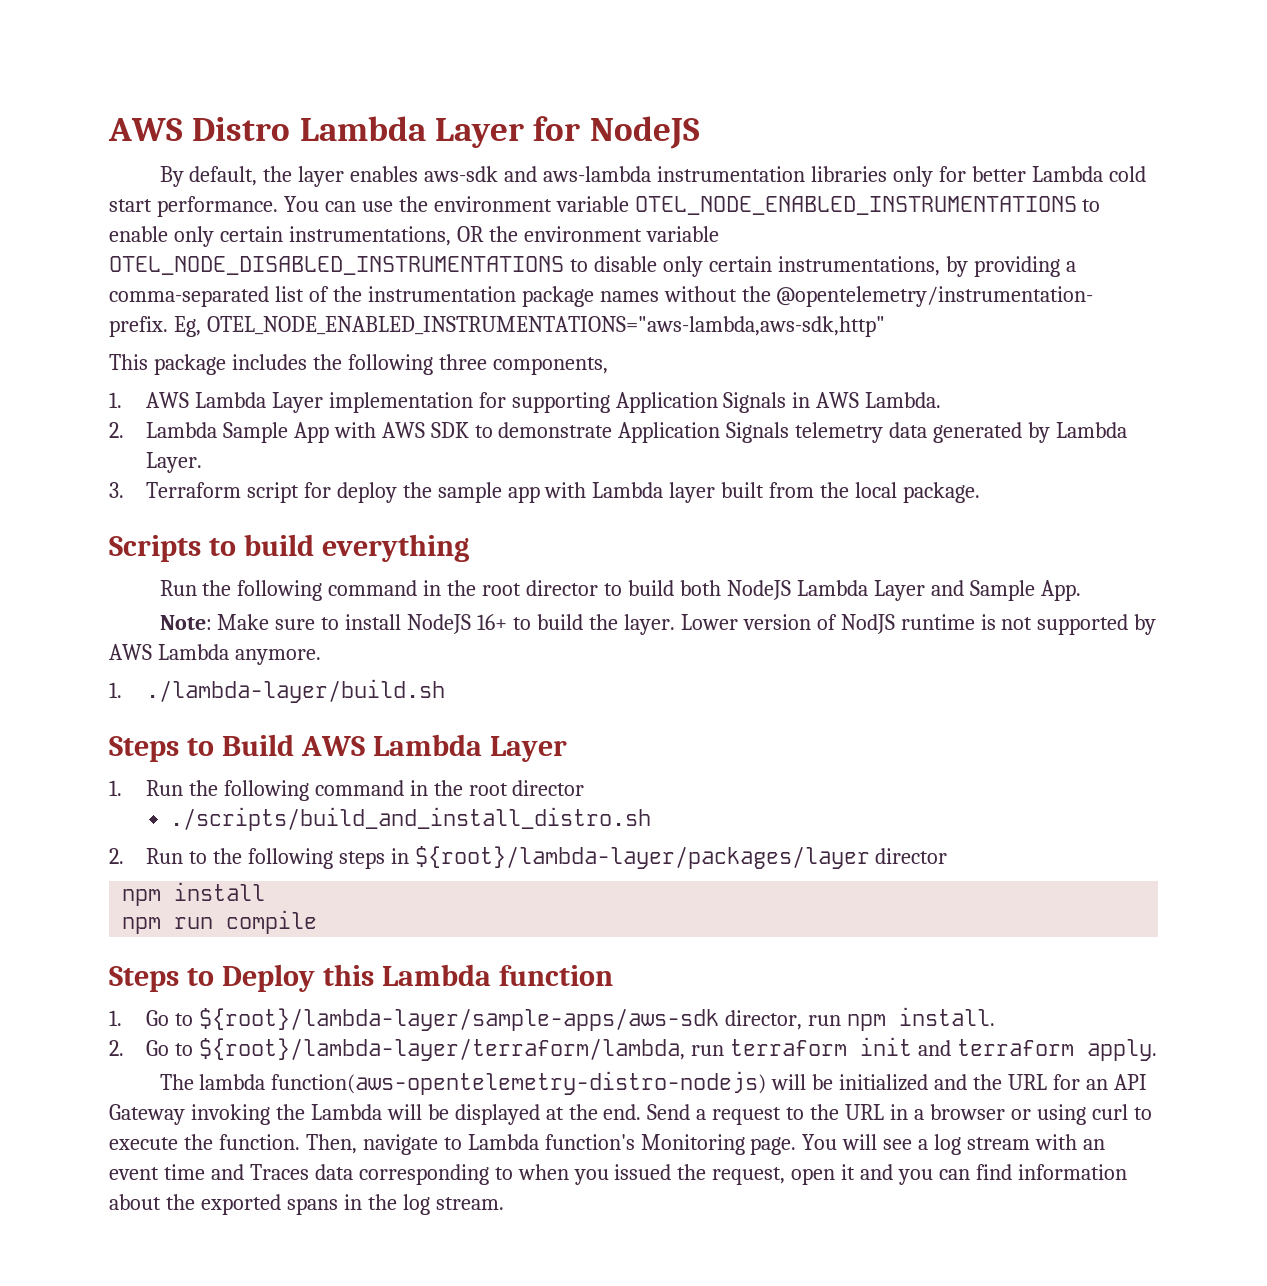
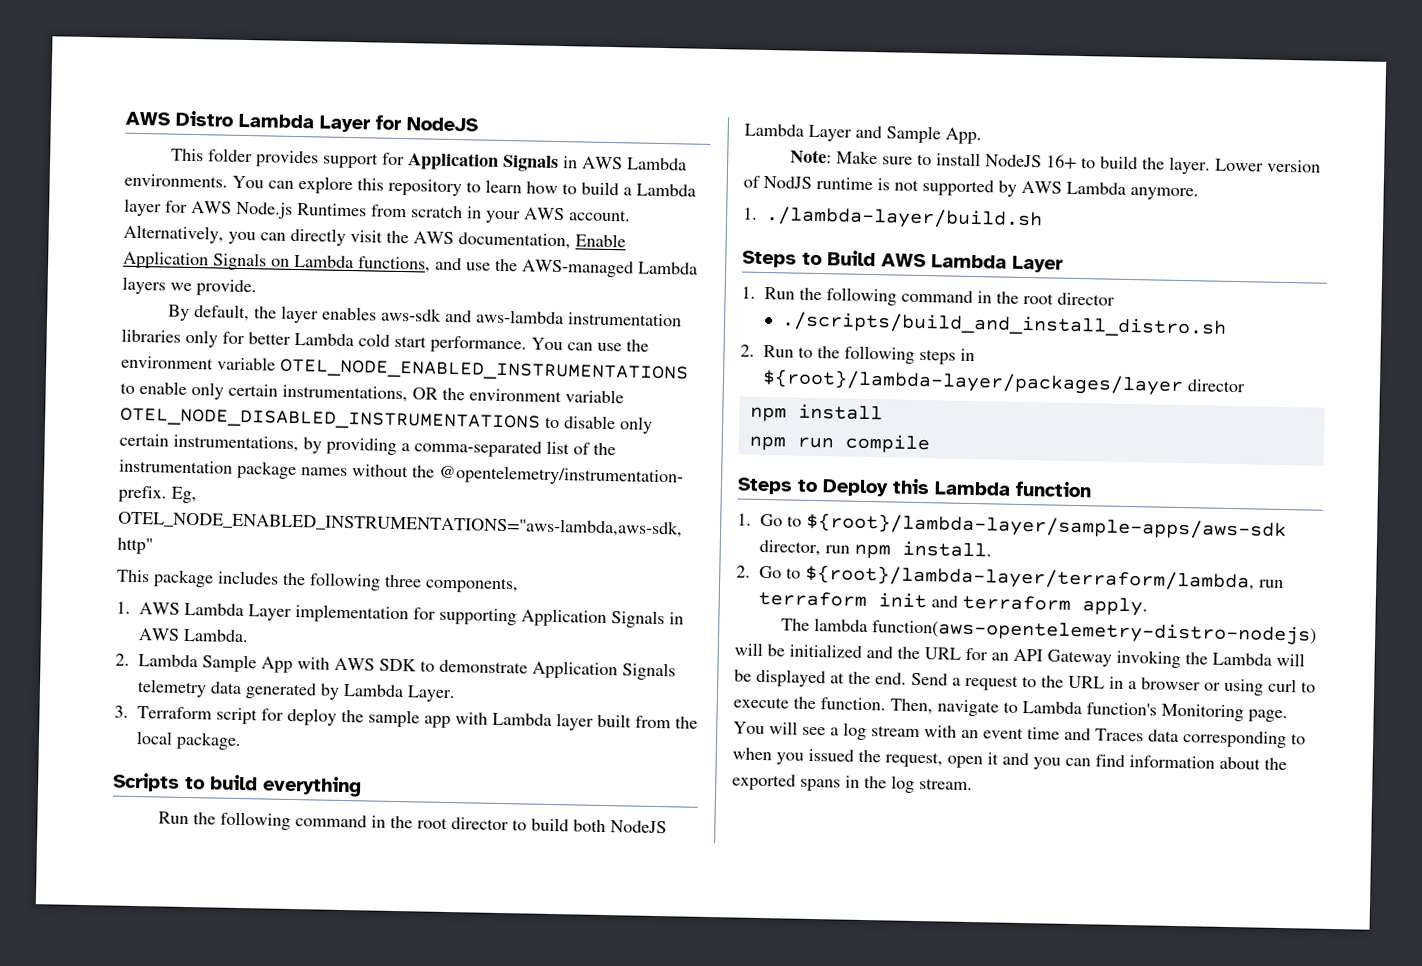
(700, 132) none -> [171,148,688,173] [124,173,696,197] [124,198,631,224] [123,224,626,250] [123,250,698,278] [122,276,257,297] // This folder provides support for Application Signals in AWS Lambda environments. You can explore this repository to learn how to build a Lambda layer for AWS Node.js Runtimes from scratch in your AWS account. Alternatively, you can directly visit the AWS documentation, Enable Application Signals on Lambda functions, and use the AWS-managed Lambda layers we provide.

